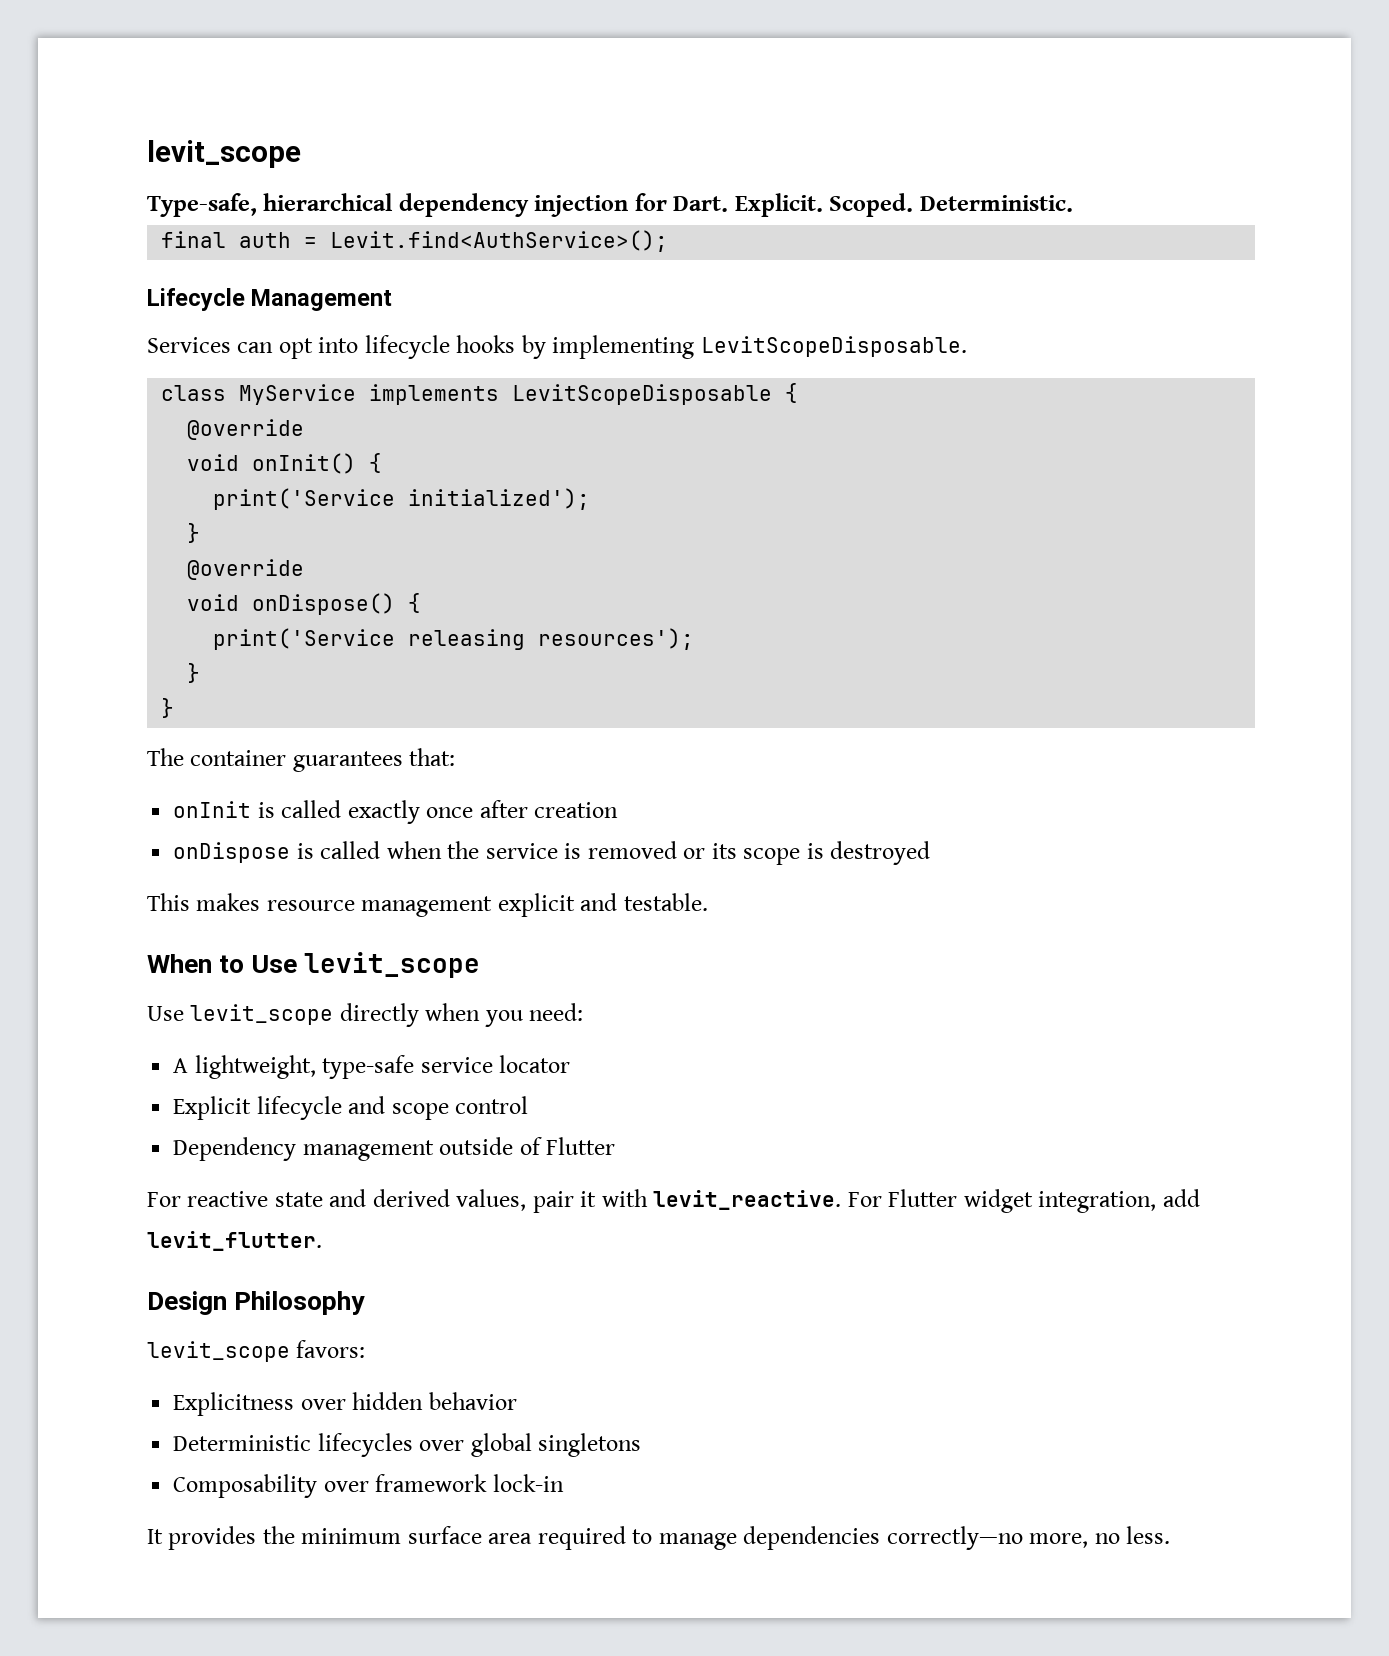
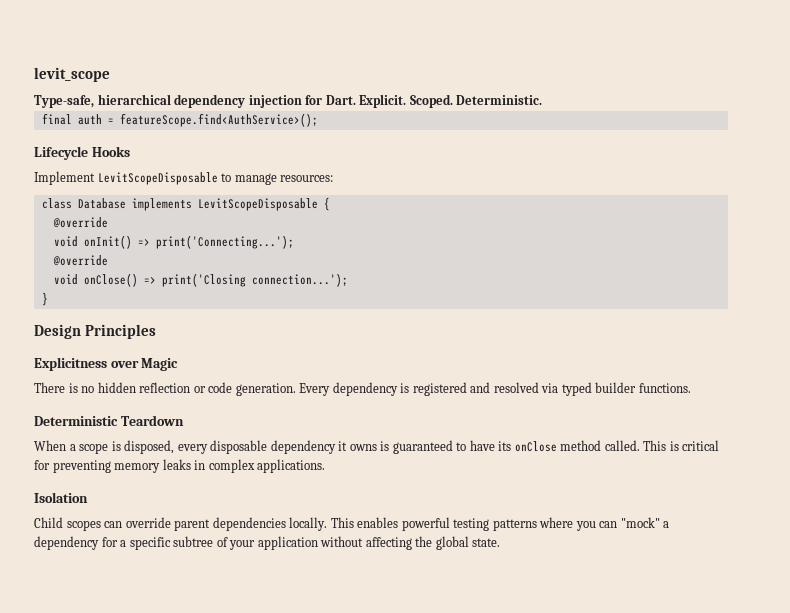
[330,230,669,252] Levit.find<AuthService>(); -> [119,113,318,127] featureScope.find<AuthService>();
[251,289,393,311] [147,335,967,359] Management // Services can opt into lifecycle hooks by implementing LevitScopeDisposable. -> [91,146,130,157] [34,171,334,185] Hooks // Implement LevitScopeDisposable to manage resources:
[239,384,357,405] MyService -> [77,198,126,209] Database
[369,453,383,473] [213,488,591,510] [187,523,201,543] [187,559,305,580] [187,593,422,615] [213,628,695,650] [187,663,201,683] [161,698,175,718] [147,748,456,772] [173,800,619,824] [173,841,931,865] [147,893,708,917] [147,952,481,978] [147,1003,584,1027] [173,1055,571,1079] [173,1096,529,1120] [173,1137,616,1161] [147,1189,1200,1213] [147,1231,322,1251] [147,1291,366,1315] [147,1340,366,1362] [173,1392,517,1416] [173,1433,642,1457] [173,1474,564,1498] [147,1526,1171,1550] { // print('Service initialized'); // } // @override // void onDispose() { // print('Service releasing resources'); // } // } // The container guarantees that: // onInit is called exactly once after creation // onDispose is called when the service is removed or its scope is destroyed // This makes resource management explicit and testable. // When to Use levit_scope // Use levit_scope directly when you need: // A lightweight, type-safe service locator // Explicit lifecycle and scope control // Dependency management outside of Flutter // For reactive state and derived values, pair it with levit_reactive. For Flutter widget integration, add levit_flutter. // Design Philosophy // levit_scope favors: // Explicitness over hidden behavior // Deterministic lifecycles over global singletons // Composability over framework lock-in // It provides the minimum surface area required to manage dependencies correctly—no more, no less. -> [137,235,294,249] [52,255,108,266] [53,273,348,287] [41,292,48,306] [34,324,156,339] [34,357,179,371] [34,382,691,396] [34,415,184,426] [34,440,720,454] [34,459,326,473] [34,492,88,503] [34,517,670,531] [34,536,501,550] => print('Connecting...'); // @override // void onClose() => print('Closing connection...'); // } // Design Principles // Explicitness over Magic // There is no hidden reflection or code generation. Every dependency is registered and resolved via typed builder functions. // Deterministic Teardown // When a scope is disposed, every disposable dependency it owns is guaranteed to have its onClose method called. This is critical for preventing memory leaks in complex applications. // Isolation // Child scopes can override parent dependencies locally. This enables powerful testing patterns where you can "mock" a dependency for a specific subtree of your application without affecting the global state.

